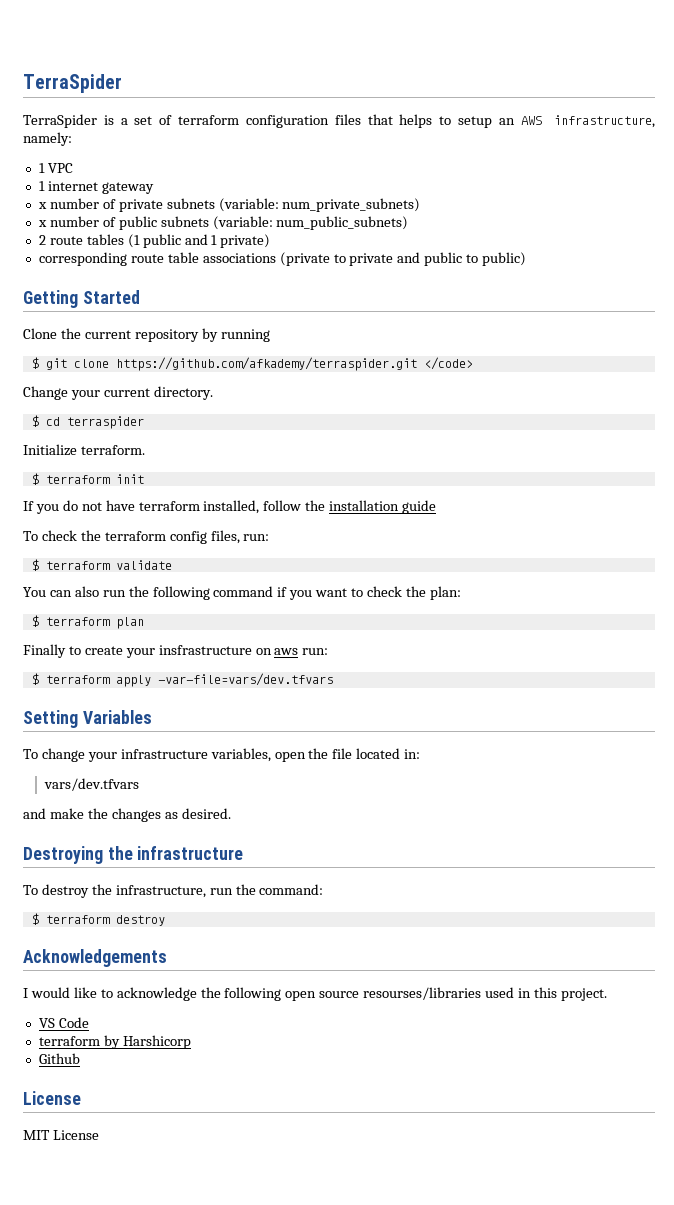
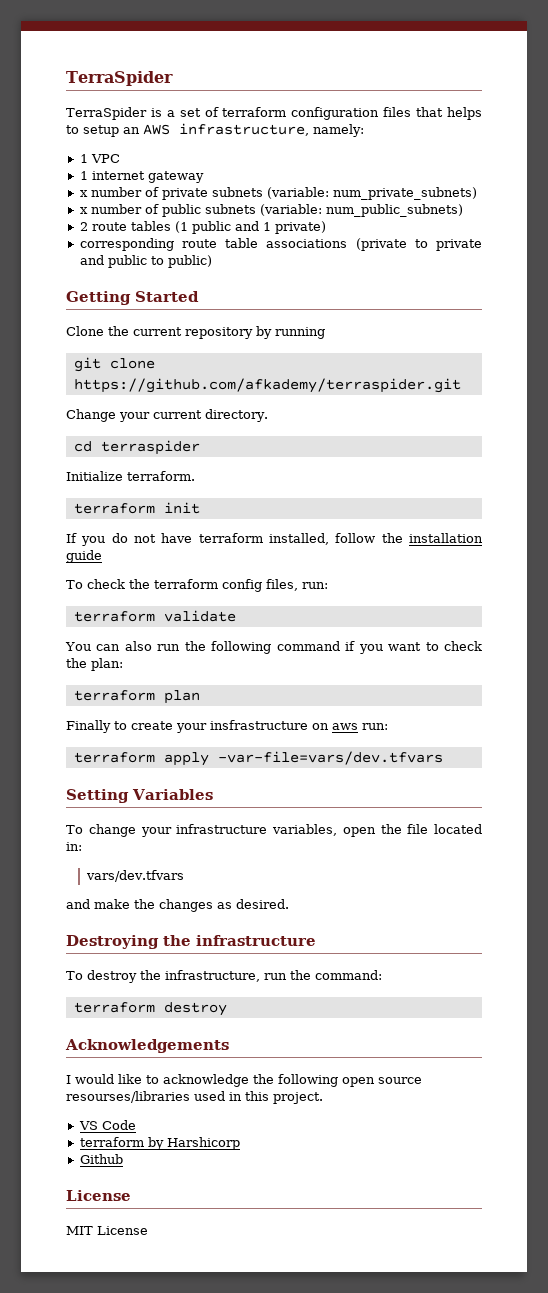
[31,357,39,369] $ -> (325, 333) none
[423,357,473,370] </code> -> (461, 385) none
[31,415,39,427] $ -> (268, 415) none
[31,473,39,485] $ -> (195, 476) none
[31,559,39,571] $ -> (328, 585) none
[31,615,39,627] $ -> (123, 664) none
[31,673,39,685] $ -> (388, 726) none
[31,913,39,925] $ -> (382, 975) none

